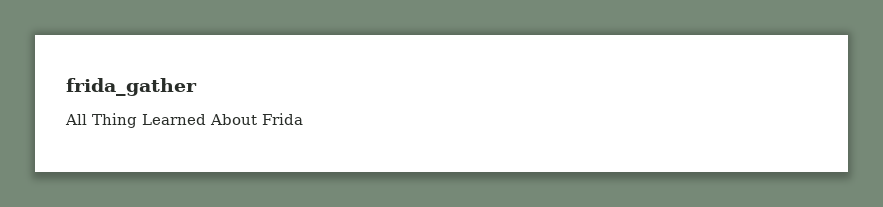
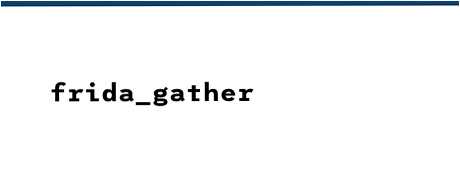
[65,113,303,128] // All Thing Learned About Frida -> (255, 93) none

